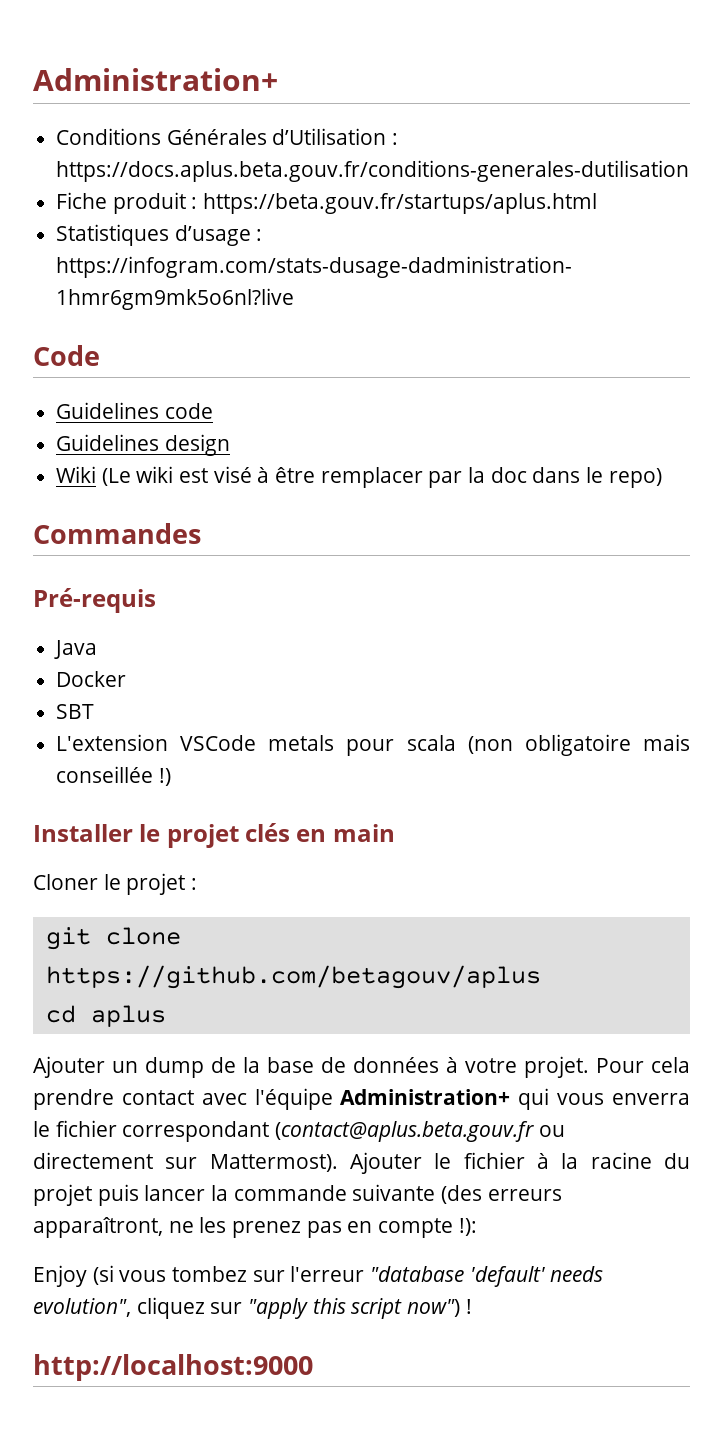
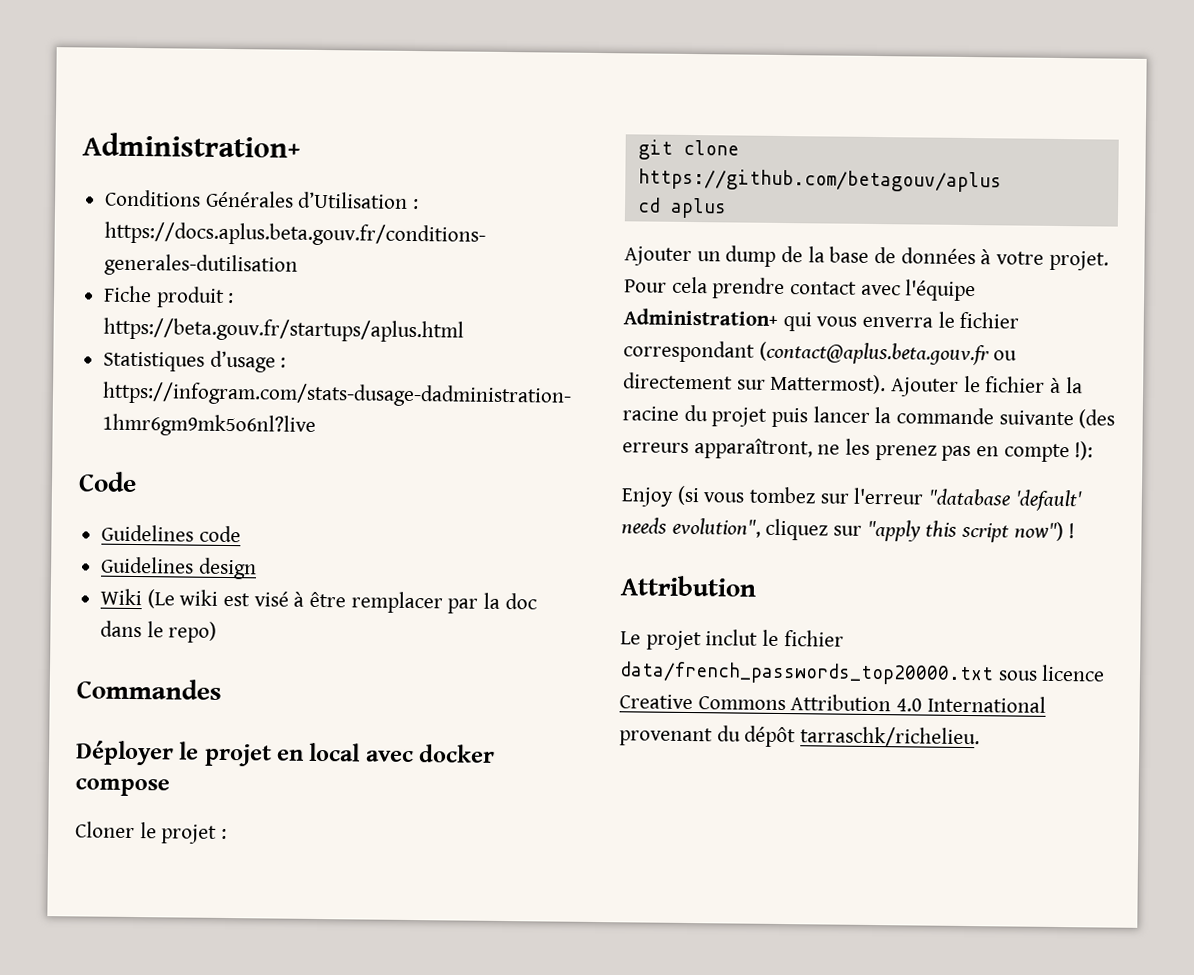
[33,588,156,613] [54,640,98,659] [56,671,127,687] [56,704,95,719] [56,734,690,756] [56,766,171,786] [33,823,395,848] Pré-requis // Java // Docker // SBT // L'extension VSCode metals pour scala (non obligatoire mais conseillée !) // Installer le projet clés en main -> [75,740,496,767] [75,778,170,797] Déployer le projet en local avec docker compose
[33,1354,313,1381] http://localhost:9000 -> [620,575,757,597] [620,629,844,651] [619,661,1106,686] [619,694,1046,713] [619,725,981,748] Attribution // Le projet inclut le fichier data/french_passwords_top20000.txt sous licence Creative Commons Attribution 4.0 International provenant du dépôt tarraschk/richelieu.

